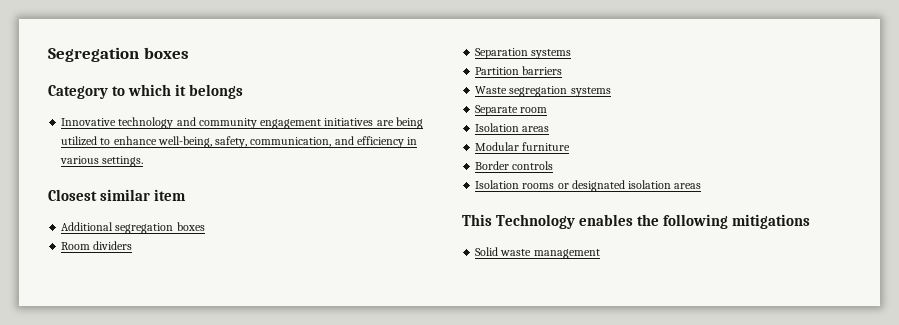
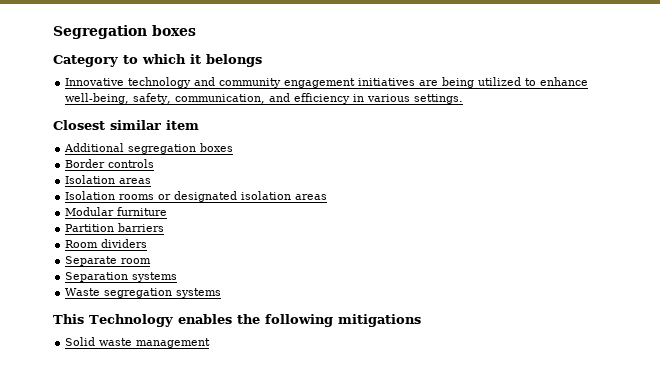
[61,241,133,250] [475,48,572,59] [475,66,563,75] [475,86,611,97] [475,105,548,116] [475,123,550,132] [475,142,571,151] [475,161,554,170] Room dividers // Separation systems // Partition barriers // Waste segregation systems // Separate room // Isolation areas // Modular furniture // Border controls -> [65,159,155,168] [65,175,152,184] Border controls // Isolation areas
(702, 186) none -> [65,207,168,216] [65,223,165,232] [65,239,148,248] [65,256,152,266] [65,272,178,282] [65,288,222,298] // Modular furniture // Partition barriers // Room dividers // Separate room // Separation systems // Waste segregation systems

